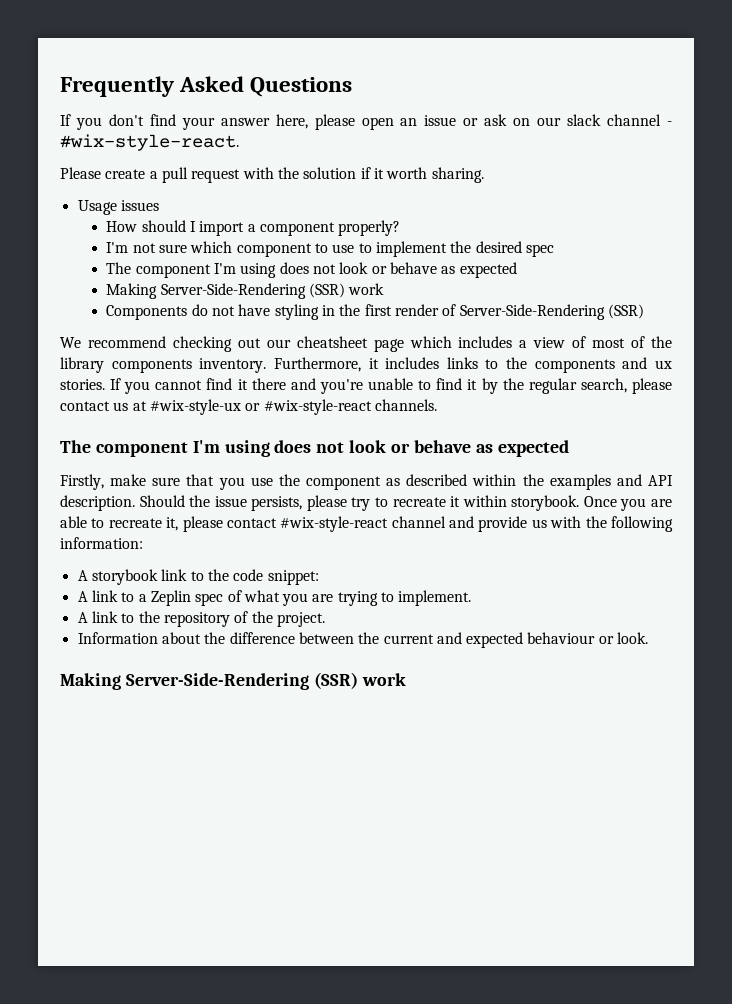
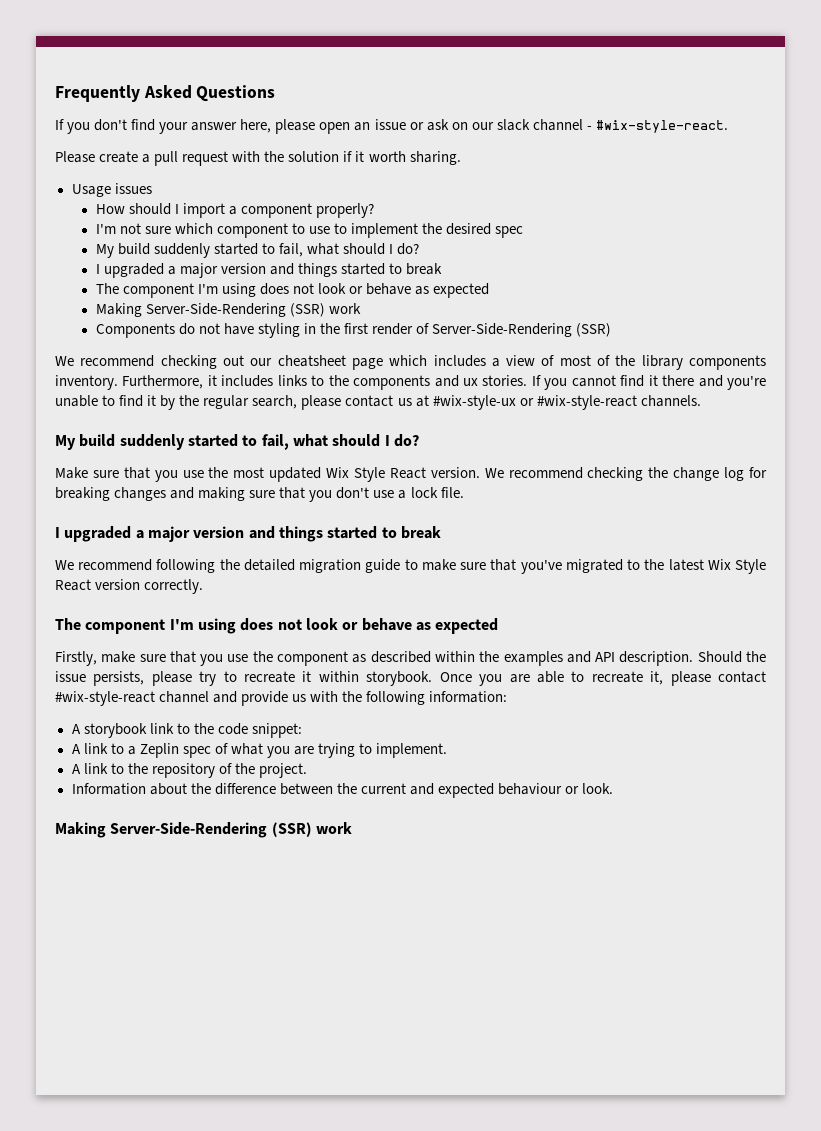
(554, 250) none -> [95,243,419,258] [95,263,442,278] // My build suddenly started to fail, what should I do? // I upgraded a major version and things started to break
(437, 405) none -> [55,434,419,450] [55,467,768,482] [55,487,464,502] [55,526,441,542] [55,559,767,574] [55,579,204,594] // My build suddenly started to fail, what should I do? // Make sure that you use the most updated Wix Style React version. We recommend checking the change log for breaking changes and making sure that you don't use a lock file. // I upgraded a major version and things started to break // We recommend following the detailed migration guide to make sure that you've migrated to the latest Wix Style React version correctly.

